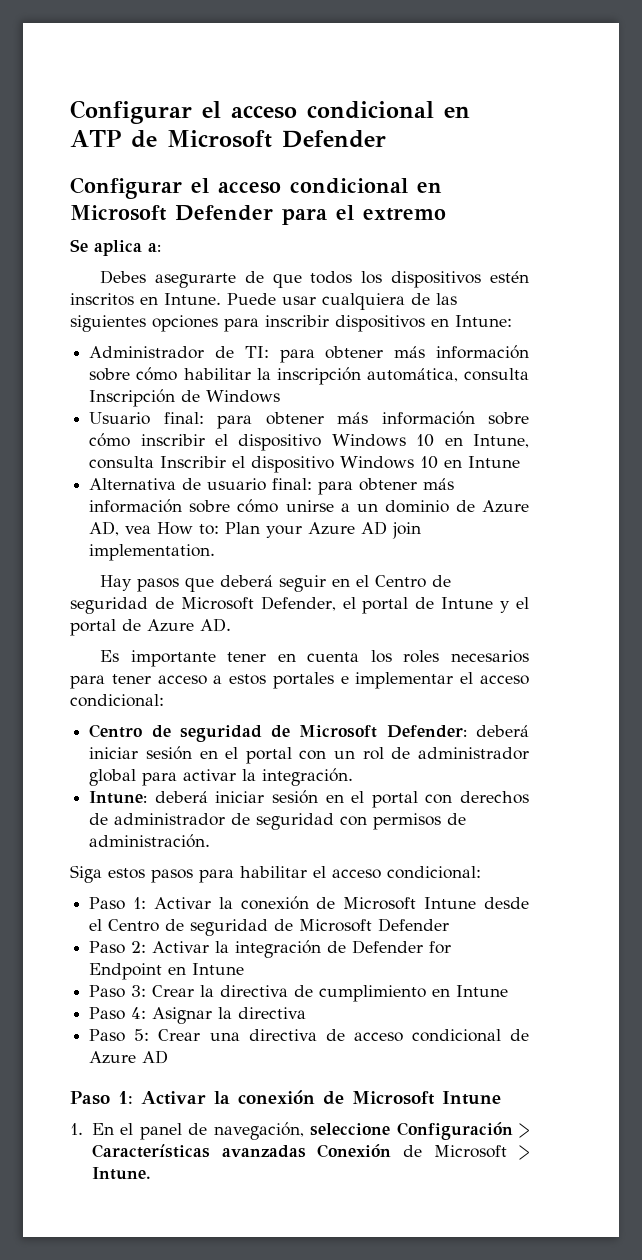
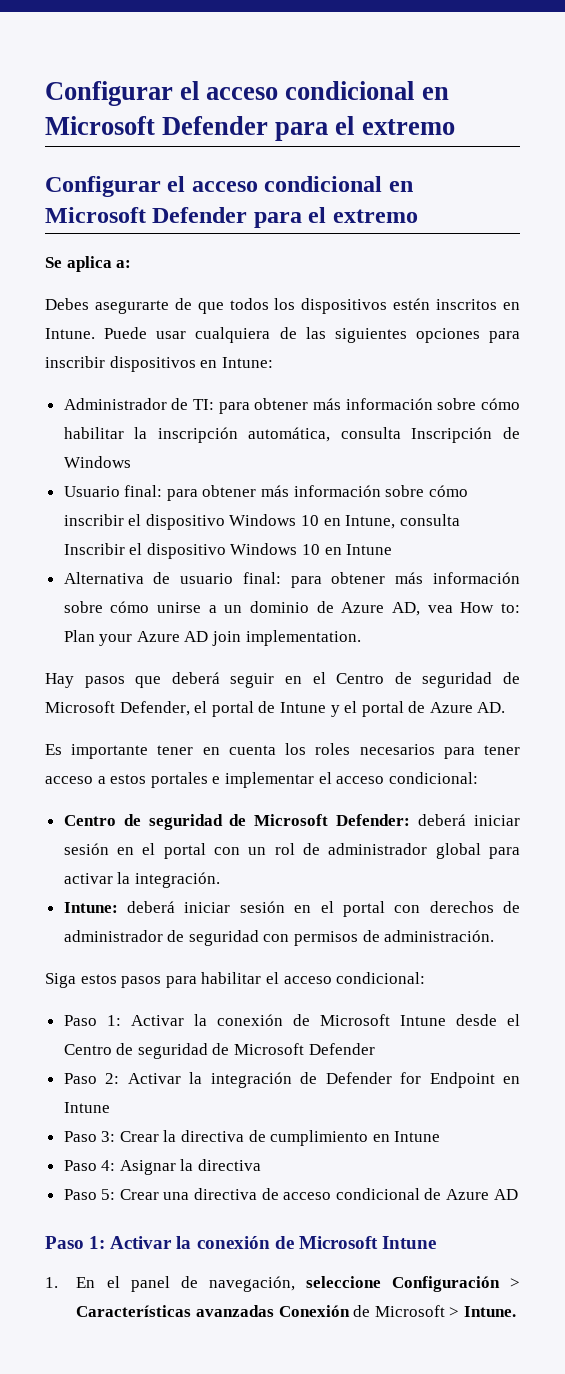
[70,100,470,124] [70,130,386,148] Configurar el acceso condicional en ATP de Microsoft Defender -> [45,81,449,106] [45,116,455,141] Configurar el acceso condicional en Microsoft Defender para el extremo

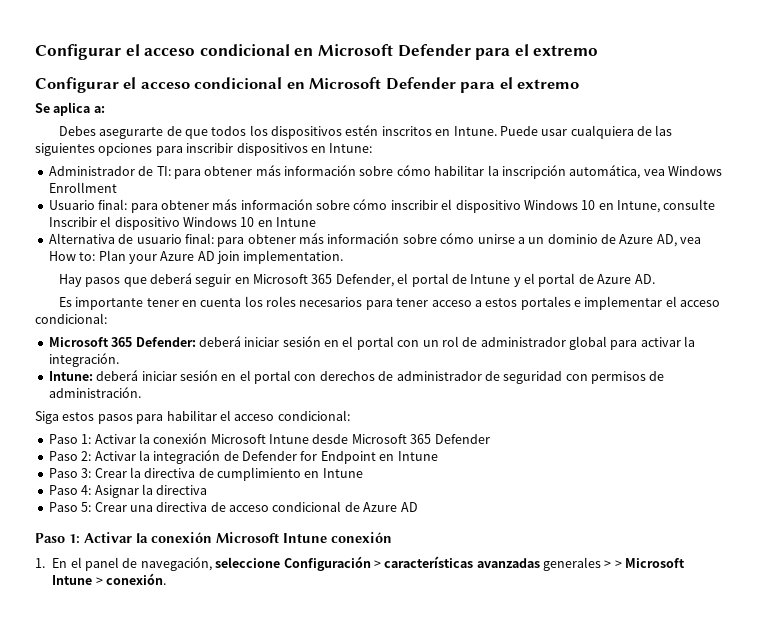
[340,427,520,443] [63,456,131,468] consulta Inscripción de Windows -> [643,166,722,176] [48,182,117,193] vea Windows Enrollment
[399,514,460,526] consulta -> [663,199,716,210] consulte
[312,672,521,688] [45,701,115,713] el Centro de seguridad de Microsoft -> [253,274,333,284] Microsoft 365
[63,814,329,830] Centro de seguridad de Microsoft -> [48,337,133,347] Microsoft 365
[292,1014,310,1026] de -> (208, 438) none
[507,1014,521,1026] [63,1043,305,1059] el Centro de seguridad de Microsoft -> [351,434,432,444] Microsoft 365
[274,1236,436,1249] de Microsoft Intune -> [216,532,392,543] Microsoft Intune conexión
[76,1305,517,1317] Características avanzadas Conexión de Microsoft > Intune. -> [384,556,686,571] [52,573,167,585] características avanzadas generales > > Microsoft Intune > conexión.

